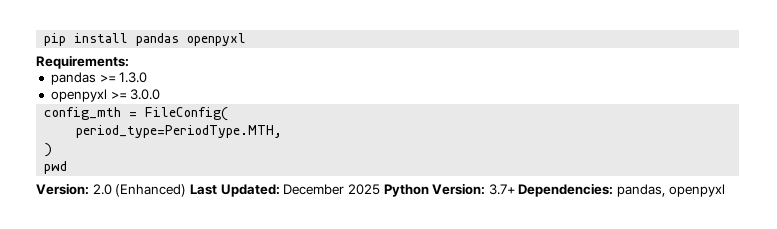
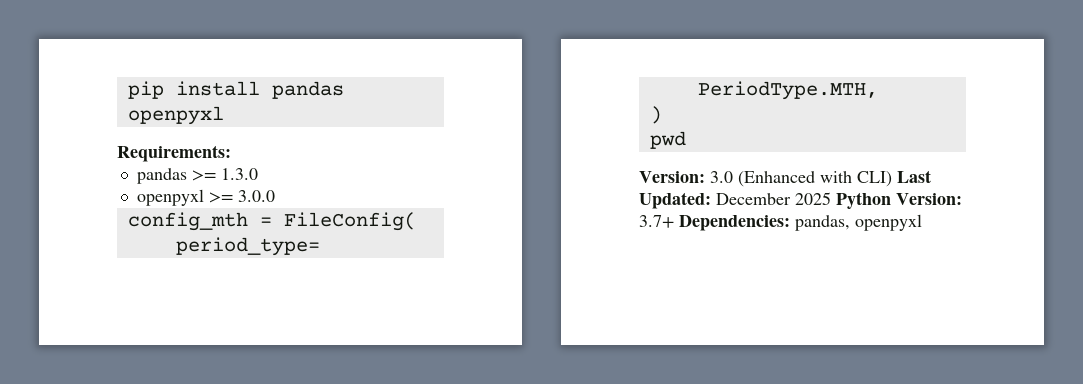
[92,184,187,197] 2.0 (Enhanced) -> [710,171,892,187] 3.0 (Enhanced with CLI)

